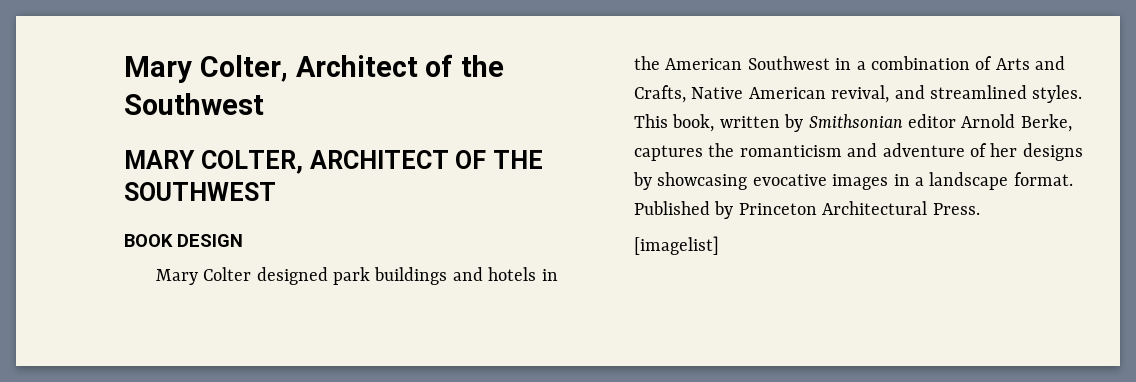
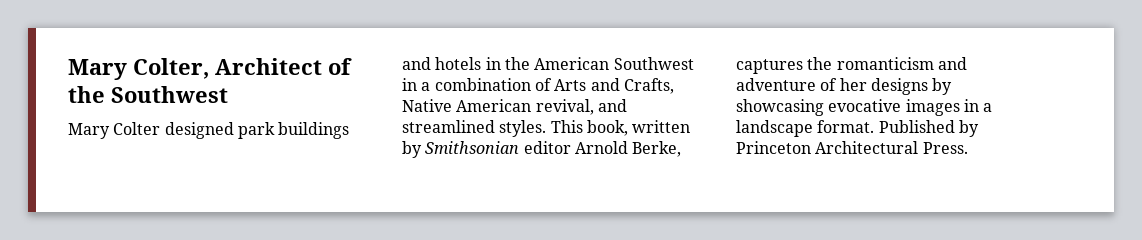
[124,150,543,174] [124,182,276,201] [124,234,243,247] // MARY COLTER, ARCHITECT OF THE SOUTHWEST // BOOK DESIGN -> (228, 94) none
[634,236,719,255] // [imagelist] -> (968, 148) none

